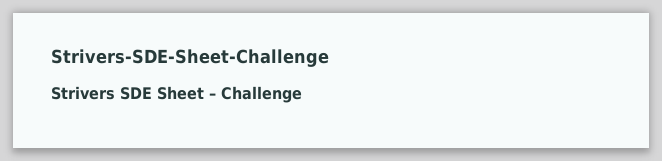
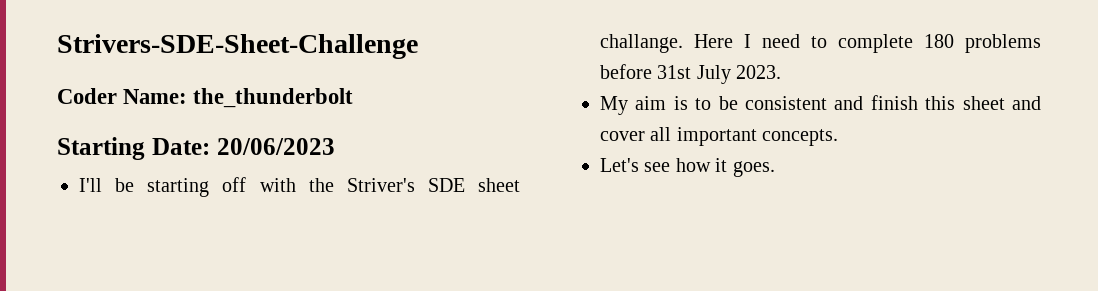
[51,86,302,103] Strivers SDE Sheet – Challenge -> [57,88,354,108] [57,137,335,160] [79,177,520,197] [600,34,1041,53] [600,64,782,84] [600,95,1041,115] [600,127,839,146] [600,158,775,177] Coder Name: the_thunderbolt // Starting Date: 20/06/2023 // I'll be starting off with the Striver's SDE sheet challange. Here I need to complete 180 problems before 31st July 2023. // My aim is to be consistent and finish this sheet and cover all important concepts. // Let's see how it goes.

